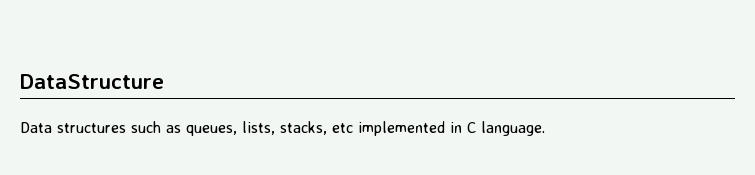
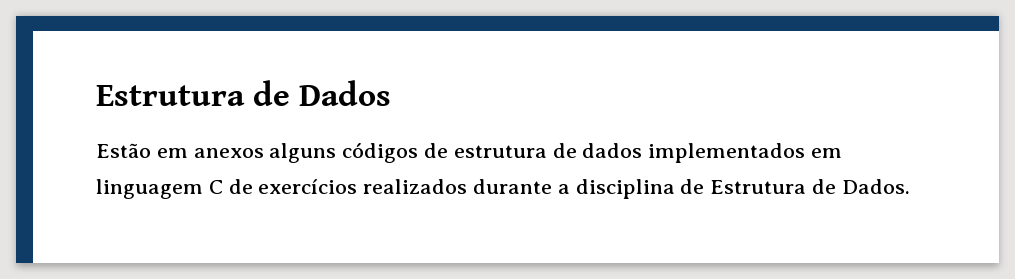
[20,74,164,89] [20,121,545,136] DataStructure // Data structures such as queues, lists, stacks, etc implemented in C language. -> [96,80,392,106] [96,142,843,163] [96,179,910,199] Estrutura de Dados // Estão em anexos alguns códigos de estrutura de dados implementados em linguagem C de exercícios realizados durante a disciplina de Estrutura de Dados.

